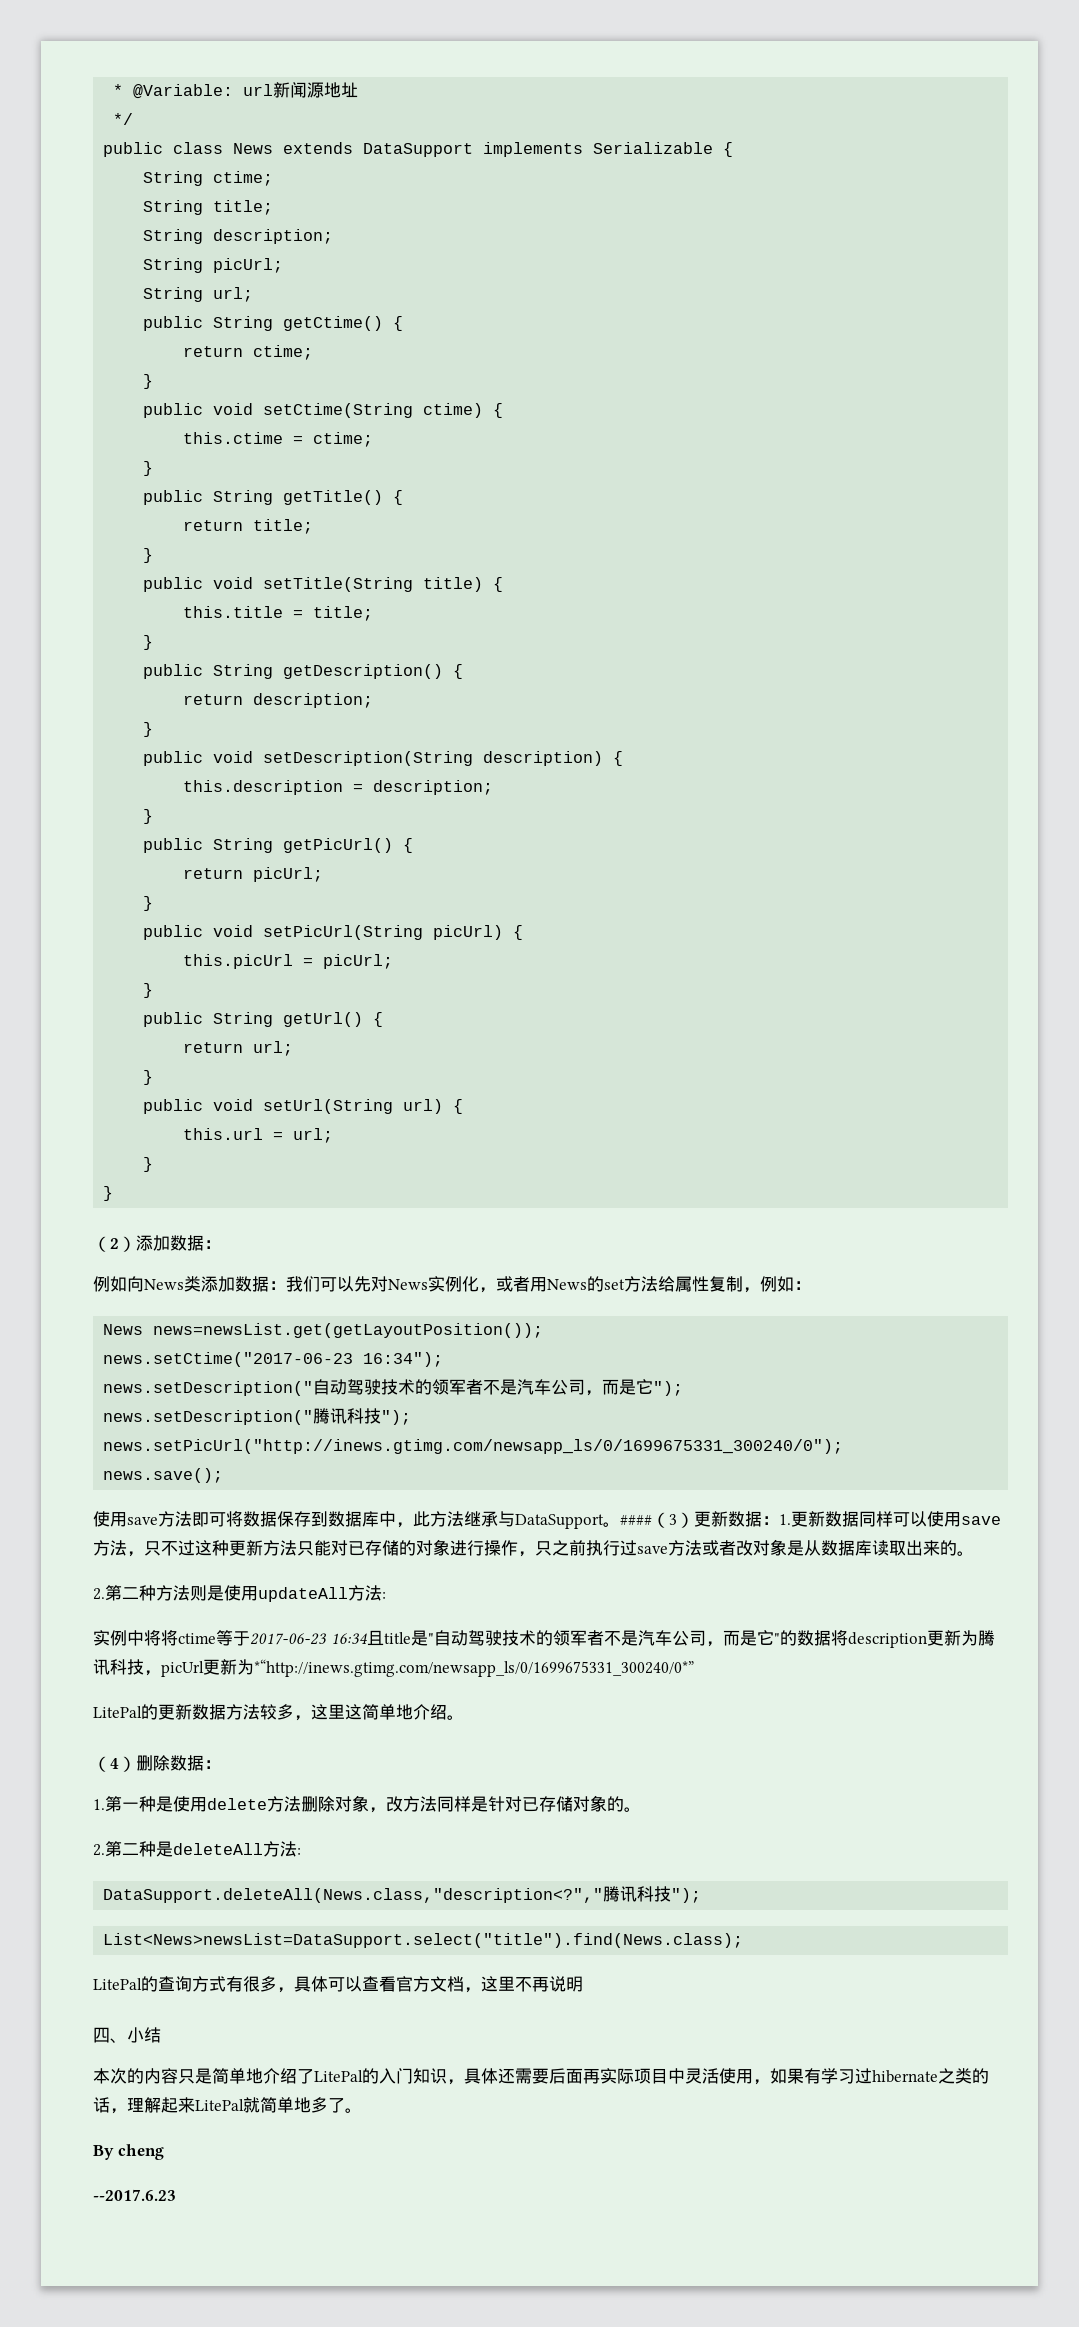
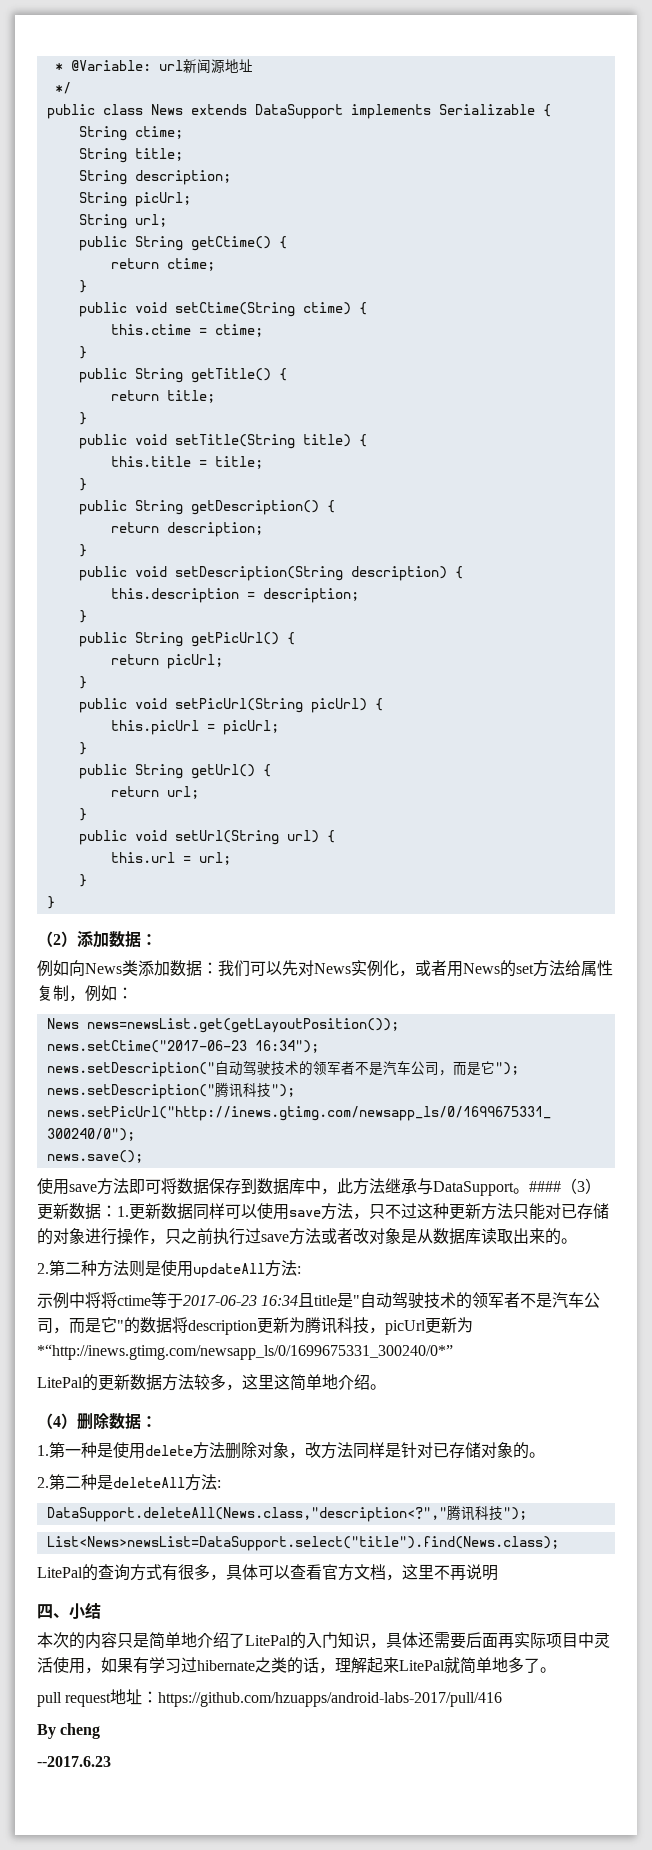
[93,1630,110,1646] 实 -> [37,1293,53,1308] 示
(362, 2110) none -> [37,1689,503,1707] // pull request地址：https://github.com/hzuapps/android-labs-2017/pull/416

